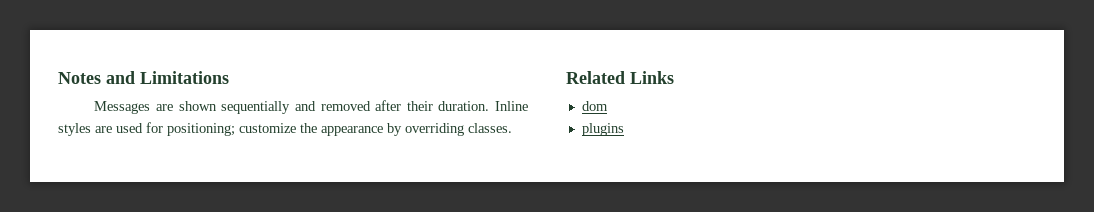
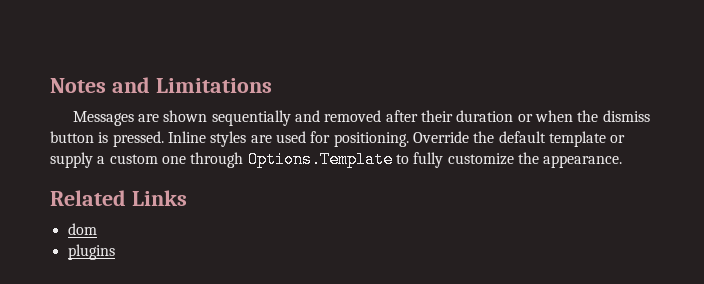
[438,101,490,111] duration. -> [456,110,650,122] [50,131,164,147] duration or when the dismiss button is pressed.
[167,123,512,136] positioning; customize the appearance by overriding classes. -> [333,131,626,147] [50,151,623,168] positioning. Override the default template or supply a custom one through Options.Template to fully customize the appearance.

